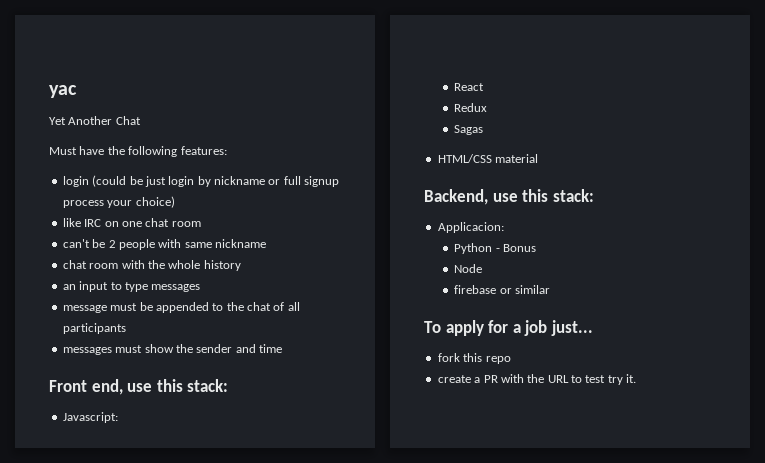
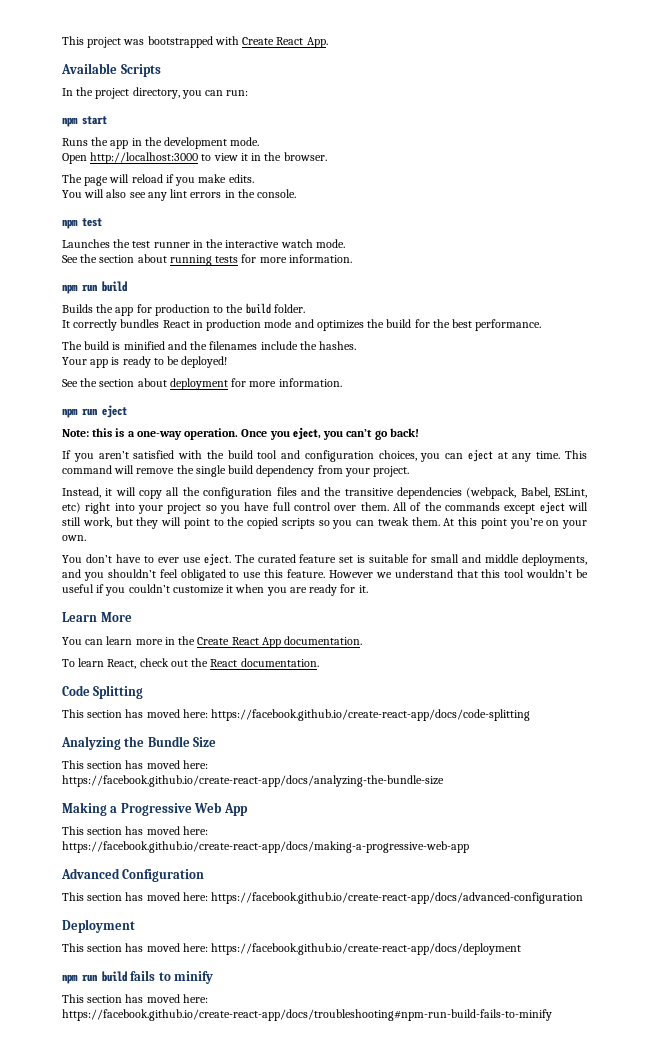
[49,85,77,98] [49,116,141,125] [49,146,227,157] [62,175,340,187] [62,196,175,208] [62,218,201,227] [62,239,266,250] [62,260,241,271] [62,281,201,292] [62,302,300,313] [62,323,126,334] [62,344,282,355] [49,379,229,395] [62,412,118,423] [454,83,485,91] [454,103,488,112] [454,125,484,135] [437,154,539,163] [424,189,594,205] [437,222,504,233] [454,243,536,254] [454,264,483,273] [454,285,550,294] [424,320,593,336] [437,353,511,364] [437,374,637,385] yac // Yet Another Chat // Must have the following features: // login (could be just login by nickname or full signup process your choice) // like IRC on one chat room // can't be 2 people with same nickname // chat room with the whole history // an input to type messages // message must be appended to the chat of all participants // messages must show the sender and time // Front end, use this stack: // Javascript: // React // Redux // Sagas // HTML/CSS material // Backend, use this stack: // Applicacion: // Python - Bonus // Node // firebase or similar // To apply for a job just... // fork this repo // create a PR with the URL to test try it. -> [62,36,328,48] [61,63,161,77] [62,87,249,99] [62,116,107,127] [62,137,260,149] [62,152,327,164] [62,174,254,186] [62,189,297,201] [62,218,102,229] [62,239,345,248] [62,254,352,266] [62,281,127,294] [62,303,305,316] [62,319,542,331] [62,341,357,350] [62,356,228,368] [62,378,342,390] [62,405,127,418] [62,427,419,440] [62,450,587,462] [62,465,410,477] [62,487,587,499] [62,502,588,514] [62,517,587,529] [62,535,86,541] [62,554,587,566] [62,569,588,581] [62,584,368,596] [62,612,132,622] [62,636,363,648] [62,658,319,669] [62,685,144,699] [62,709,531,721] [61,736,217,750] [62,760,208,769] [62,775,444,787] [62,802,248,816] [62,826,208,835] [62,841,469,853] [61,868,205,882] [62,892,584,904] [62,919,135,933] [62,943,522,955] [62,970,214,984] [62,994,208,1003] [62,1009,552,1021] This project was bootstrapped with Create React App. // Available Scripts // In the project directory, you can run: // npm start // Runs the app in the development mode. // Open http://localhost:3000 to view it in the browser. // The page will reload if you make edits. // You will also see any lint errors in the console. // npm test // Launches the test runner in the interactive watch mode. // See the section about running tests for more information. // npm run build // Builds the app for production to the build folder. // It correctly bundles React in production mode and optimizes the build for the best performance. // The build is minified and the filenames include the hashes. // Your app is ready to be deployed! // See the section about deployment for more information. // npm run eject // Note: this is a one-way operation. Once you eject, you can’t go back! // If you aren’t satisfied with the build tool and configuration choices, you can eject at any time. This command will remove the single build dependency from your project. // Instead, it will copy all the configuration files and the transitive dependencies (webpack, Babel, ESLint, etc) right into your project so you have full control over them. All of the commands except eject will still work, but they will point to the copied scripts so you can tweak them. At this point you’re on your own. // You don’t have to ever use eject. The curated feature set is suitable for small and middle deployments, and you shouldn’t feel obligated to use this feature. However we understand that this tool wouldn’t be useful if you couldn’t customize it when you are ready for it. // Learn More // You can learn more in the Create React App documentation. // To learn React, check out the React documentation. // Code Splitting // This section has moved here: https://facebook.github.io/create-react-app/docs/code-splitting // Analyzing the Bundle Size // This section has moved here: https://facebook.github.io/create-react-app/docs/analyzing-the-bundle-size // Making a Progressive Web App // This section has moved here: https://facebook.github.io/create-react-app/docs/making-a-progressive-web-app // Advanced Configuration // This section has moved here: https://facebook.github.io/create-react-app/docs/advanced-configuration // Deployment // This section has moved here: https://facebook.github.io/create-react-app/docs/deployment // npm run build fails to minify // This section has moved here: https://facebook.github.io/create-react-app/docs/troubleshooting#npm-run-build-fails-to-minify

